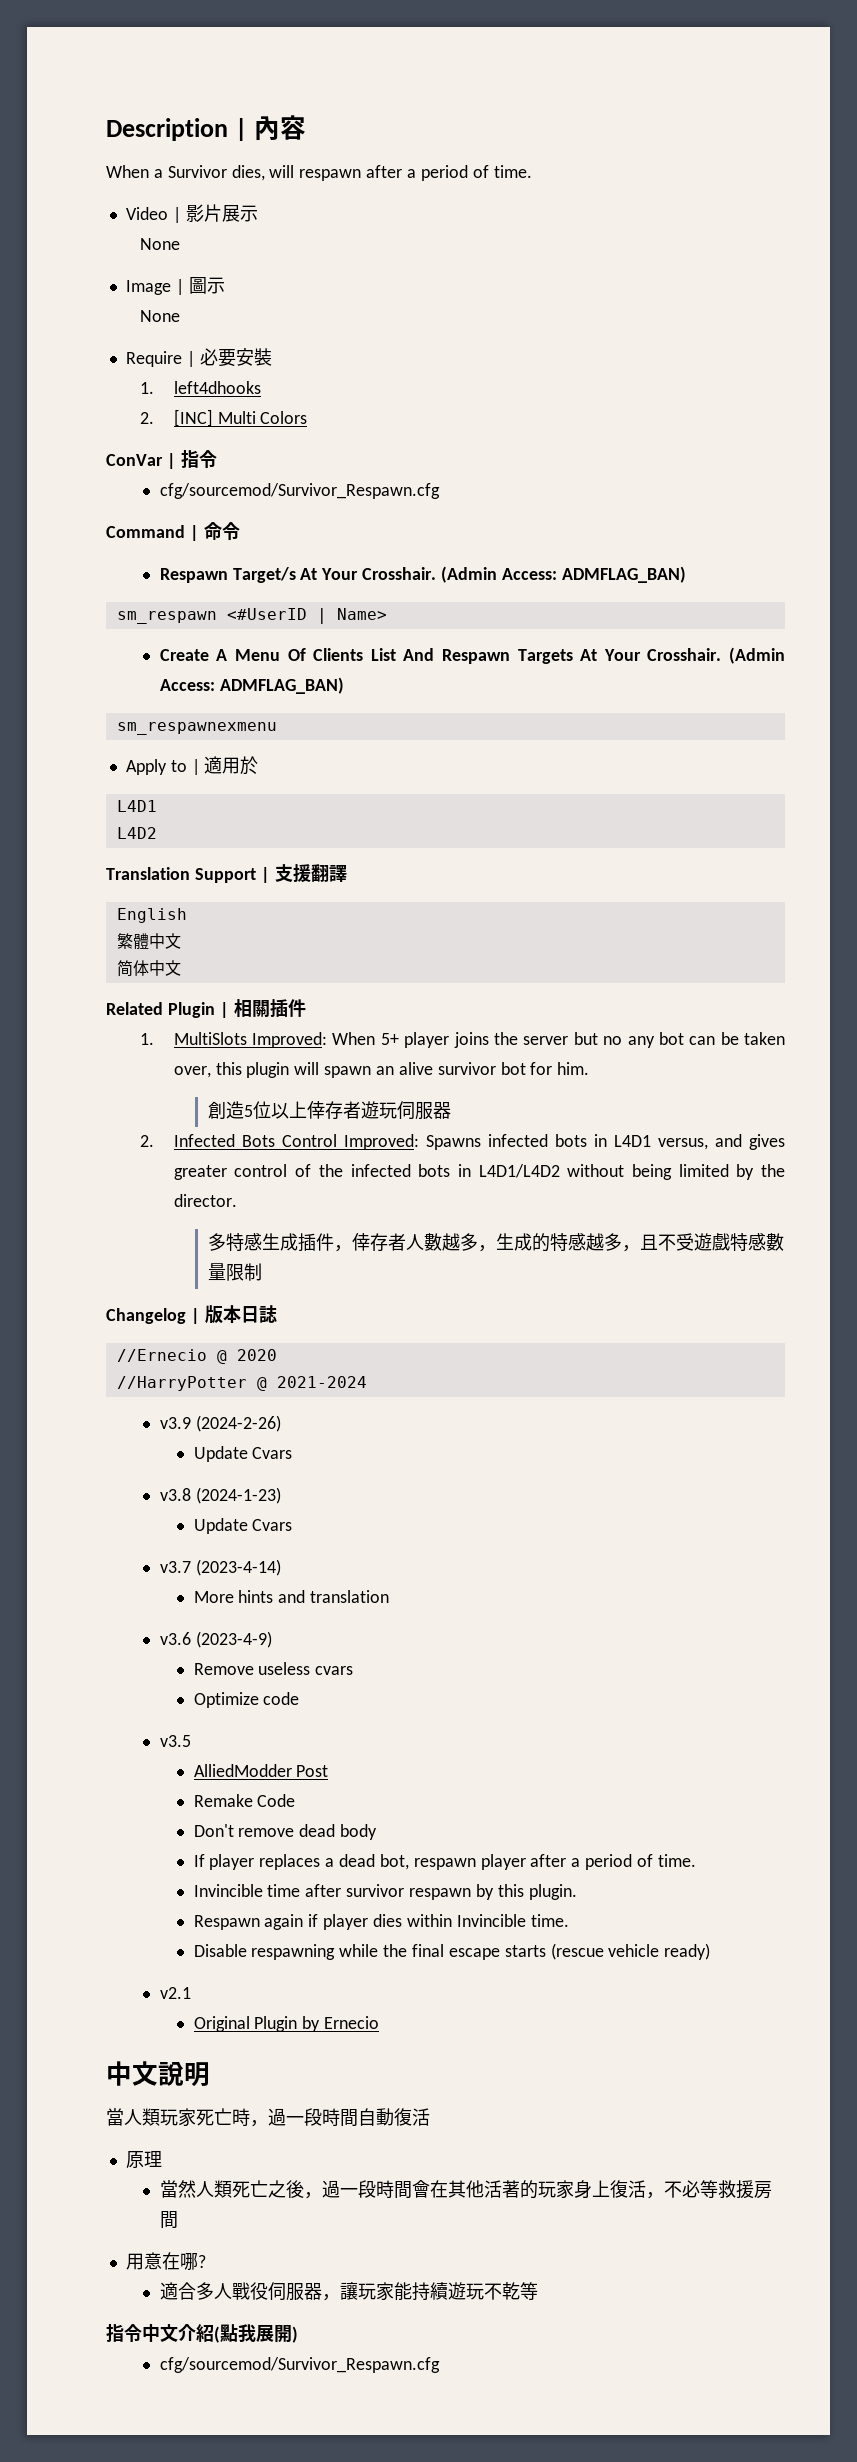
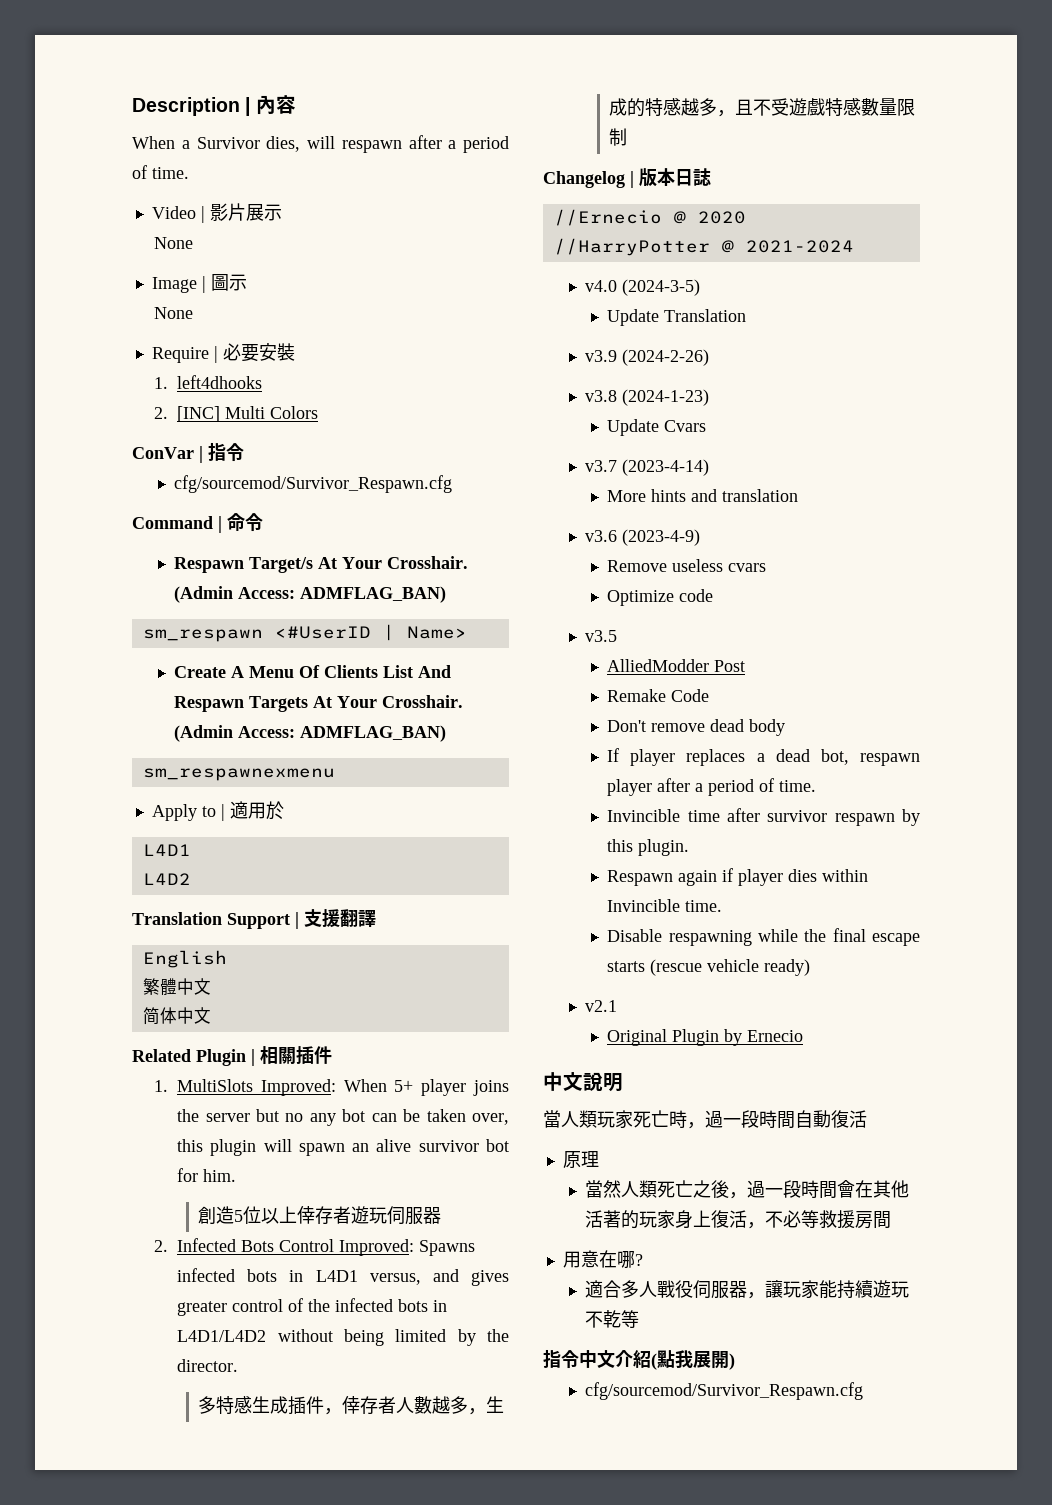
(367, 1382) none -> [584,279,700,296] [607,309,747,326] // v4.0 (2024-3-5) // Update Translation
[193,1446,293,1462] // Update Cvars -> (709, 357) none

